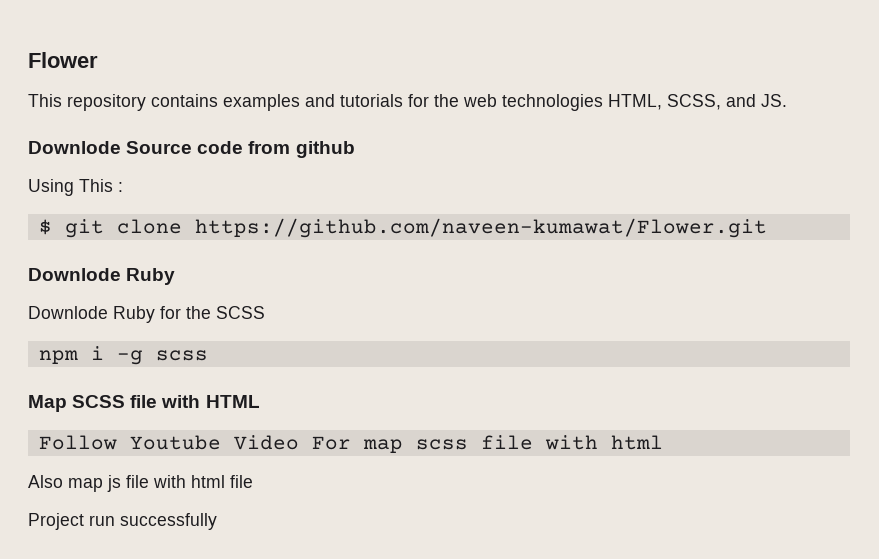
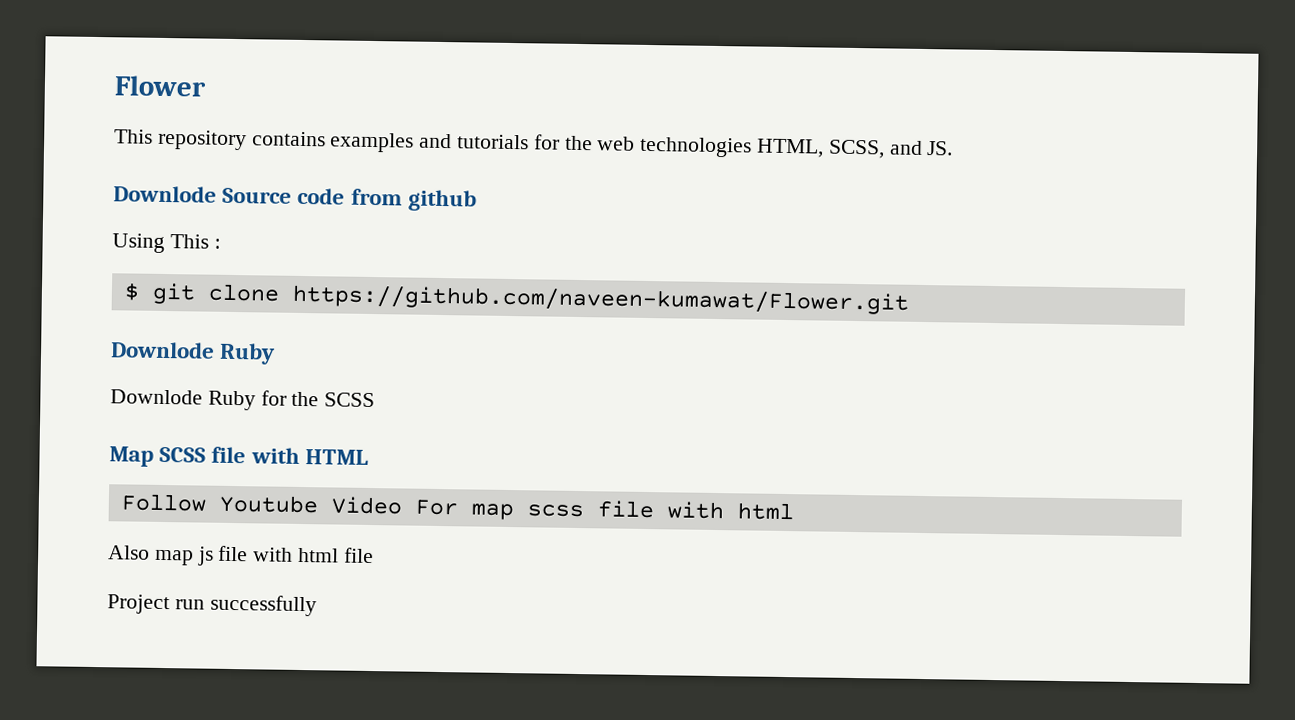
[38,346,208,365] // npm i -g scss -> (376, 400) none

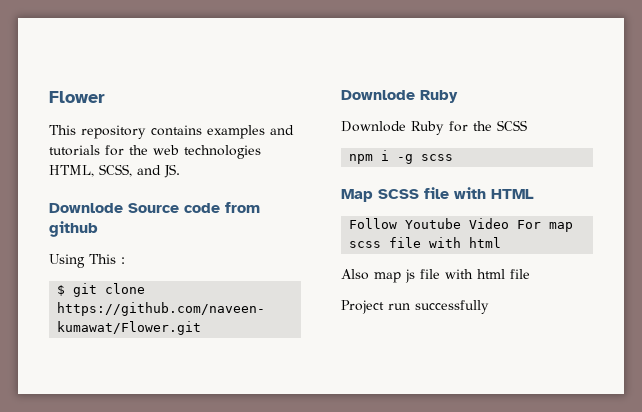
(376, 400) none -> [349,150,454,164] // npm i -g scss

